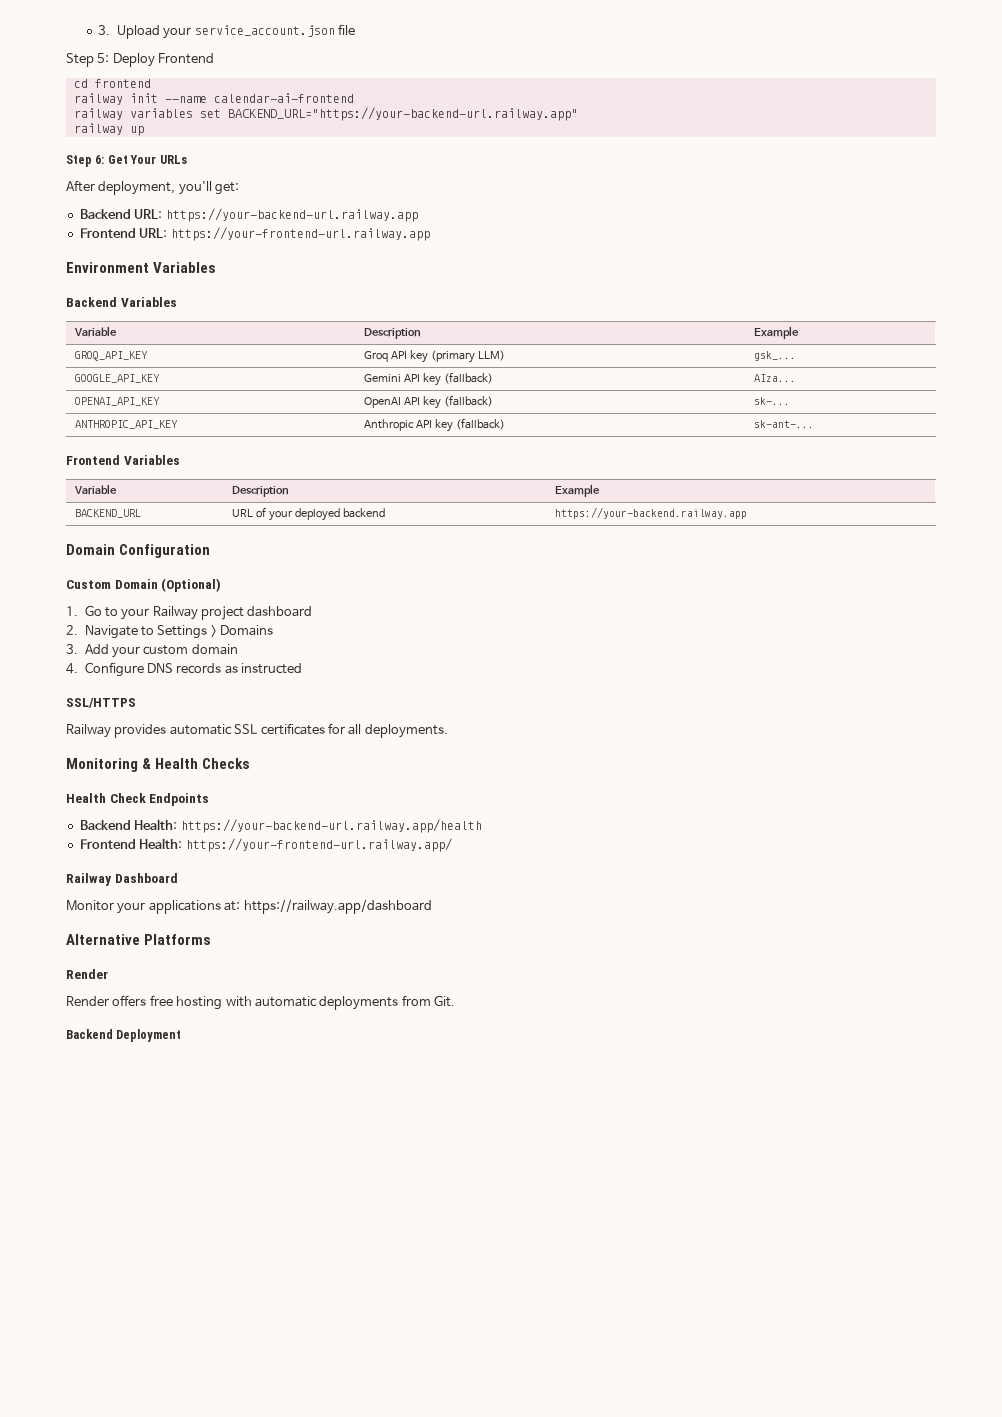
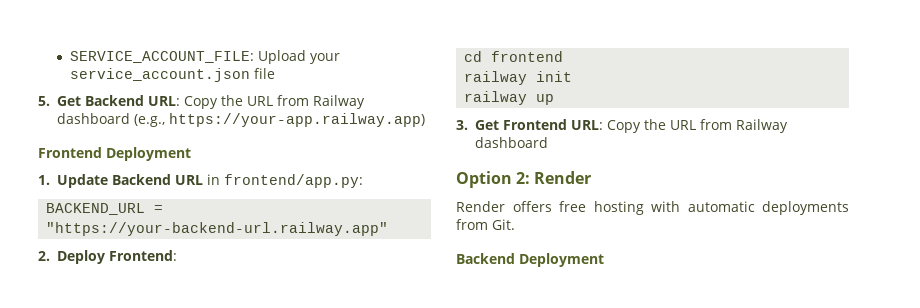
[98,25,111,35] 3. -> [69,51,254,63] SERVICE_ACCOUNT_FILE:
[66,53,215,67] [73,79,151,88] [73,93,354,105] [73,107,578,121] [73,123,144,136] [66,155,187,167] [66,180,240,195] [79,208,418,222] [79,227,430,241] [66,262,217,273] [66,297,177,307] [74,326,118,337] [364,328,422,339] [754,326,800,339] [75,351,149,361] [364,350,506,363] [754,351,797,361] [75,374,161,383] [364,372,494,386] [754,374,797,382] [75,397,161,406] [364,395,494,409] [754,397,791,405] [75,420,179,429] [364,418,506,432] [754,420,815,428] [66,455,180,465] [74,484,118,495] [232,486,290,497] [555,484,601,497] [75,509,142,518] [232,507,386,521] [555,507,748,519] [66,544,211,558] [66,578,222,592] [66,605,313,620] [66,625,274,639] [66,644,238,658] [66,662,303,677] [66,698,136,708] [66,723,448,738] [66,758,251,772] [66,793,210,806] [79,819,482,833] [79,838,452,852] [66,873,178,886] [66,899,432,914] [66,934,212,945] Step 5: Deploy Frontend // cd frontend // railway init --name calendar-ai-frontend // railway variables set BACKEND_URL="https://your-backend-url.railway.app" // railway up // Step 6: Get Your URLs // After deployment, you'll get: // Backend URL: https://your-backend-url.railway.app // Frontend URL: https://your-frontend-url.railway.app // Environment Variables // Backend Variables // Variable | Description | Example // GROQ_API_KEY | Groq API key (primary LLM) | gsk_... // GOOGLE_API_KEY | Gemini API key (fallback) | AIza... // OPENAI_API_KEY | OpenAI API key (fallback) | sk-... // ANTHROPIC_API_KEY | Anthropic API key (fallback) | sk-ant-... // Frontend Variables // Variable | Description | Example // BACKEND_URL | URL of your deployed backend | https://your-backend.railway.app // Domain Configuration // Custom Domain (Optional) // 1. Go to your Railway project dashboard // 2. Navigate to Settings > Domains // 3. Add your custom domain // 4. Configure DNS records as instructed // SSL/HTTPS // Railway provides automatic SSL certificates for all deployments. // Monitoring & Health Checks // Health Check Endpoints // Backend Health: https://your-backend-url.railway.app/health // Frontend Health: https://your-frontend-url.railway.app/ // Railway Dashboard // Monitor your applications at: https://railway.app/dashboard // Alternative Platforms // -> [38,95,365,109] [56,113,425,127] [38,147,191,161] [38,174,363,188] [46,203,164,215] [46,222,389,236] [38,250,177,264] [464,51,564,62] [464,71,573,85] [464,91,555,105] [456,119,788,133] [474,137,548,148] [456,171,531,188] 5. Get Backend URL: Copy the URL from Railway dashboard (e.g., https://your-app.railway.app) // Frontend Deployment // 1. Update Backend URL in frontend/app.py: // BACKEND_URL = "https://your-backend-url.railway.app" // 2. Deploy Frontend: // cd frontend // railway init // railway up // 3. Get Frontend URL: Copy the URL from Railway dashboard // Option 2:

